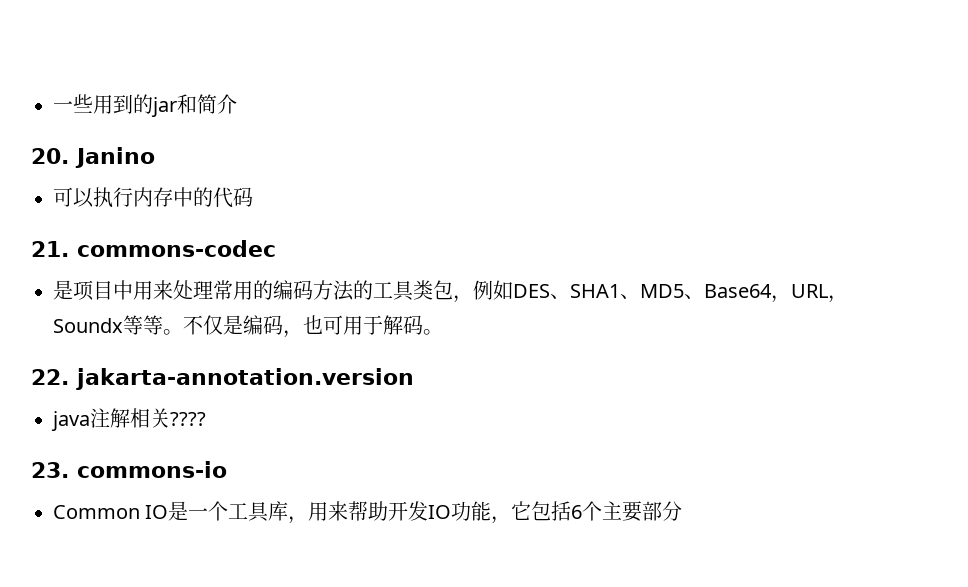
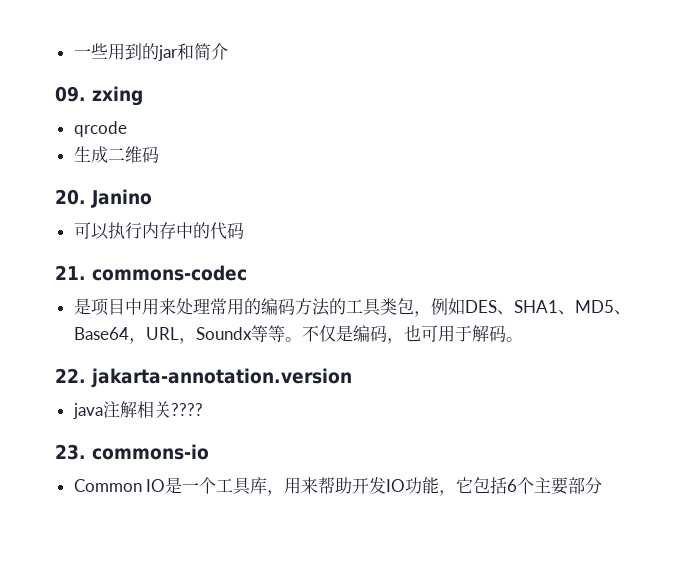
(237, 104) none -> [55,86,143,106] [73,121,127,137] [73,146,159,163] // 09. zxing // qrcode // 生成二维码

